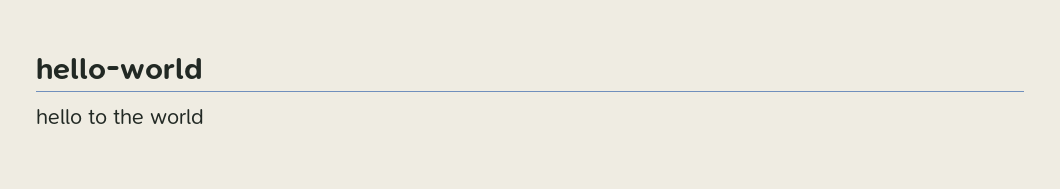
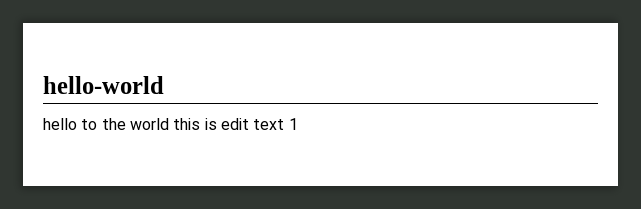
(204, 117) none -> [173,118,298,130] this is edit text 1

